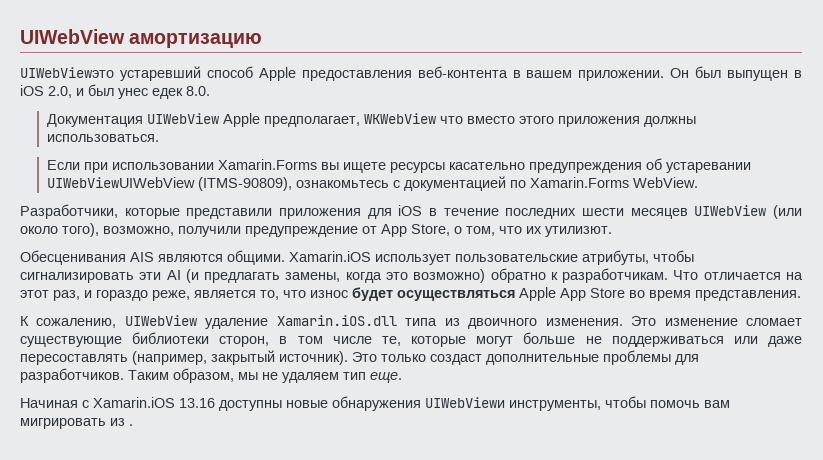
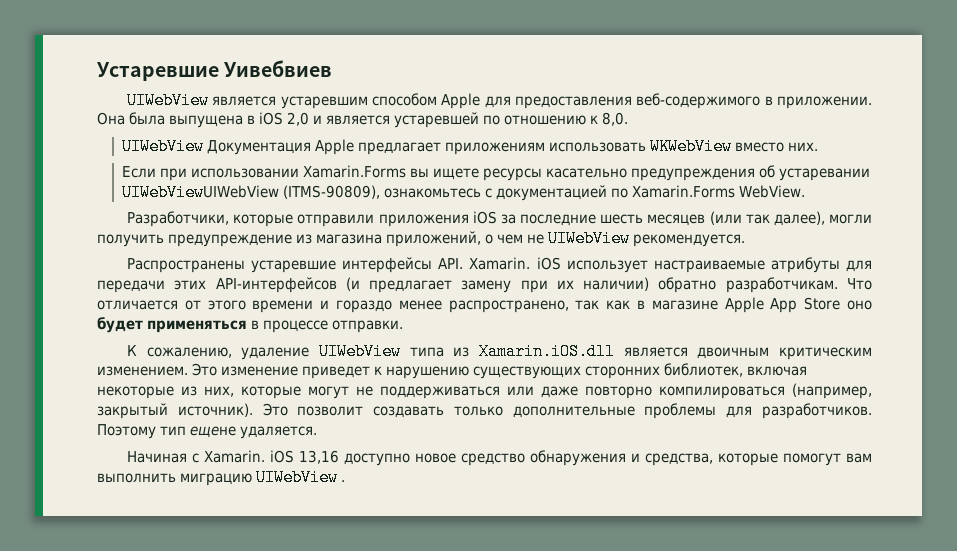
[20,29,263,48] [20,66,802,81] [20,84,210,99] [47,113,697,127] [47,134,160,142] UIWebView амортизацию // UIWebViewэто устаревший способ Apple предоставления веб-контента в вашем приложении. Он был выпущен в iOS 2.0, и был унес едек 8.0. // Документация UIWebView Apple предполагает, WKWebView что вместо этого приложения должны использоваться. -> [97,60,333,81] [127,92,873,109] [97,112,628,128] [121,138,818,155] Устаревшие Уивебвиев // UIWebView является устаревшим способом Apple для предоставления веб-содержимого в приложении. Она была выпущена в iOS 2,0 и является устаревшей по отношению к 8,0. // UIWebView Документация Apple предлагает приложениям использовать WKWebView вместо них.
[186,205,802,219] [20,223,612,237] [20,250,694,265] [20,268,804,283] [20,287,801,301] [20,315,803,329] [20,332,401,347] представили приложения для iOS в течение последних шести месяцев UIWebView (или около того), возможно, получили предупреждение от App Store, о том, что их утилизют. // Обесценивания AIS являются общими. Xamarin.iOS использует пользовательские атрибуты, чтобы сигнализировать эти AI (и предлагать замены, когда это возможно) обратно к разработчикам. Что отличается на этот раз, и гораздо реже, является то, что износ будет осуществляться Apple App Store во время представления. // К сожалению, UIWebView удаление Xamarin.iOS.dll типа из двоичного изменения. Это изменение сломает существующие библиотеки сторон, в том числе те, -> [297,211,873,227] [97,230,745,247] [127,257,872,273] [97,277,872,293] [97,297,872,313] [97,317,403,333] [127,343,872,360] [97,363,807,379] [97,386,234,399] отправили приложения iOS за последние шесть месяцев (или так далее), могли получить предупреждение из магазина приложений, о чем не UIWebView рекомендуется. // Распространены устаревшие интерфейсы API. Xamarin. iOS использует настраиваемые атрибуты для передачи этих API-интерфейсов (и предлагает замену при их наличии) обратно разработчикам. Что отличается от этого времени и гораздо менее распространено, так как в магазине Apple App Store оно будет применяться в процессе отправки. // К сожалению, удаление UIWebView типа из Xamarin.iOS.dll является двоичным критическим изменением. Это изменение приведет к нарушению существующих сторонних библиотек, включая некоторые из них,
[523,332,576,344] больше -> (349, 392) none
[20,354,128,365] пересоставлять -> [585,386,785,399] повторно компилироваться
[381,354,482,365] только создаст -> [297,406,503,418] позволит создавать только
[128,368,402,383] [20,396,730,411] [20,418,125,429] Таким образом, мы не удаляем тип еще. // Начиная с Xamarin.iOS 13.16 доступны новые обнаружения UIWebViewи инструменты, чтобы помочь вам мигрировать из -> [97,424,317,439] [127,450,872,466] [97,469,338,486] Поэтому тип ещене удаляется. // Начиная с Xamarin. iOS 13,16 доступно новое средство обнаружения и средства, которые помогут вам выполнить миграцию UIWebView

